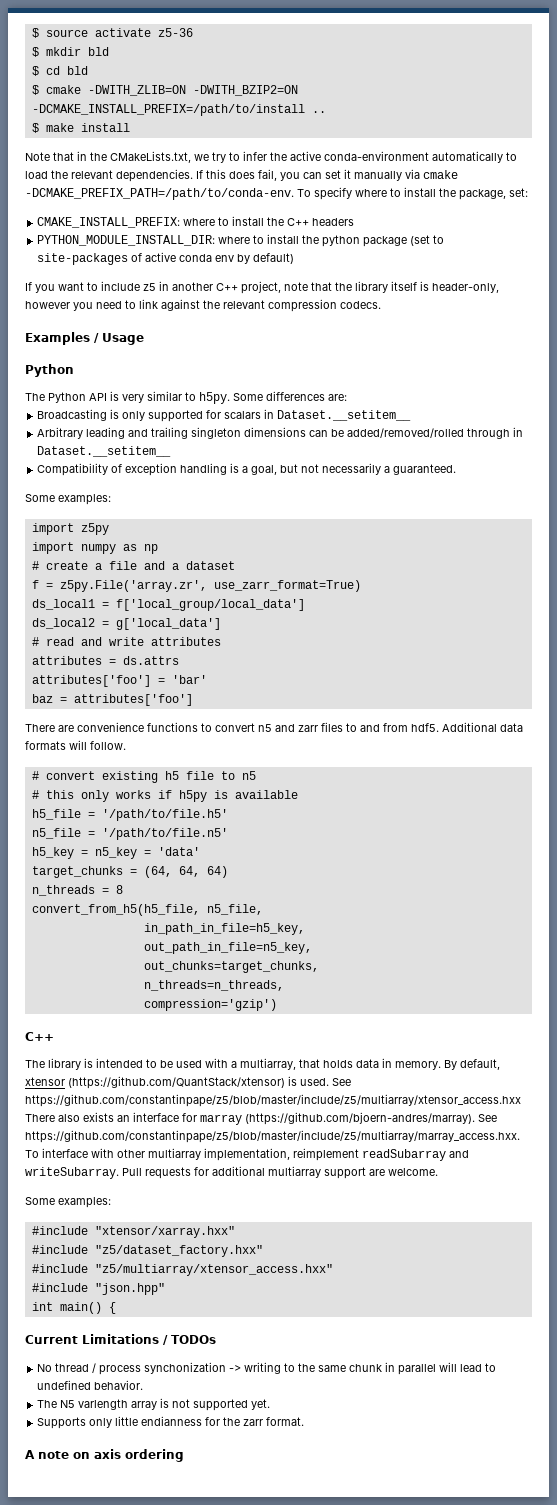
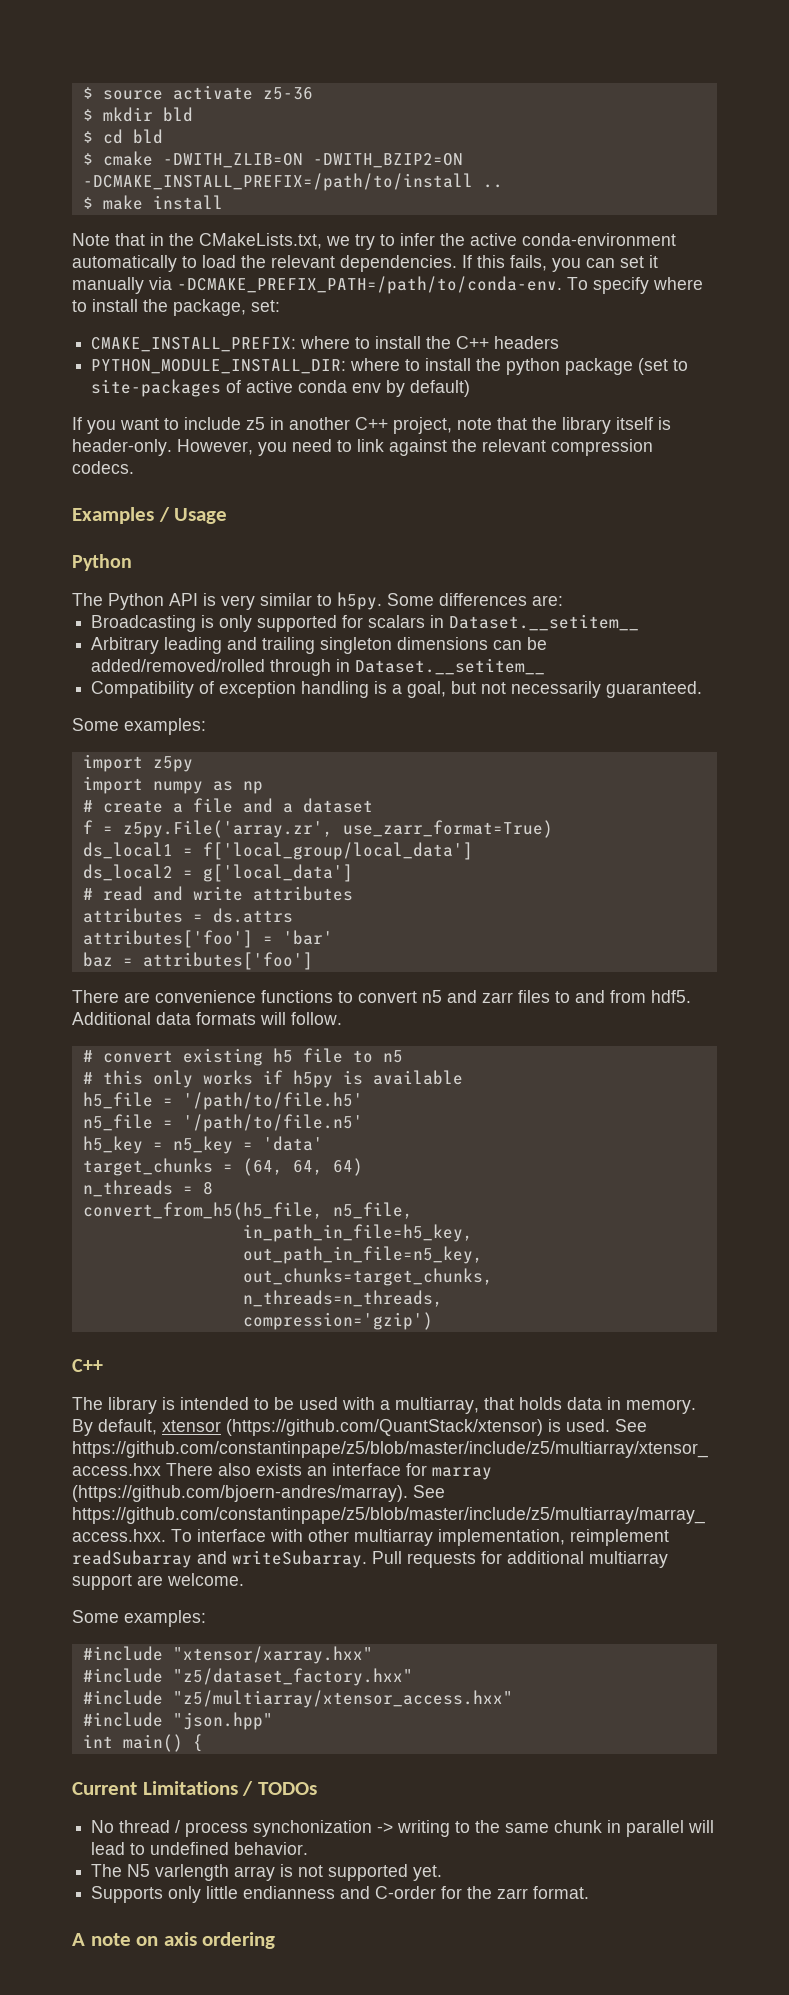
[229,169,277,181] does fail, -> [510,255,547,271] fails,
[423,170,458,179] cmake -> (172, 283) none
[432,283,499,293] [25,301,70,309] header-only, however -> [72,439,253,456] header-only. However,
[384,466,391,473] a -> (602, 689) none
(203, 1421) none -> [340,1886,437,1899] and C-order

